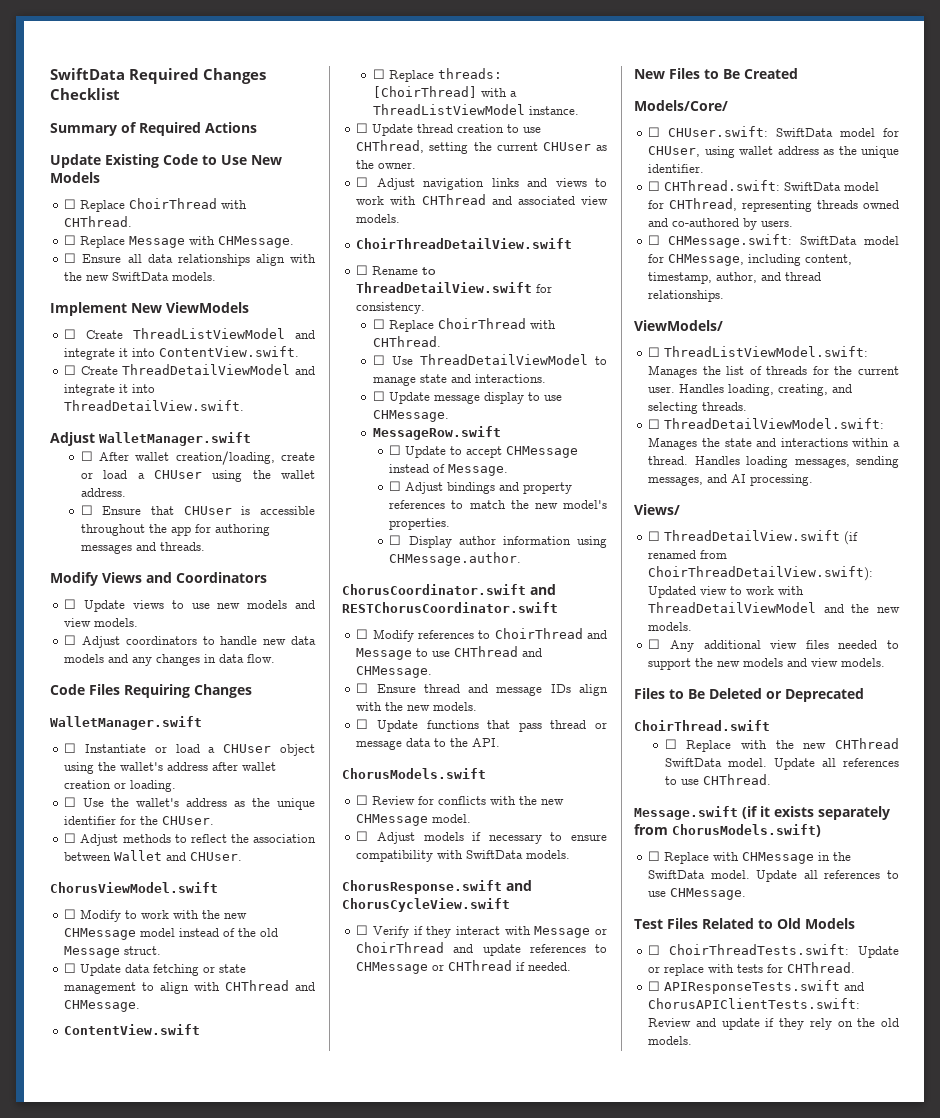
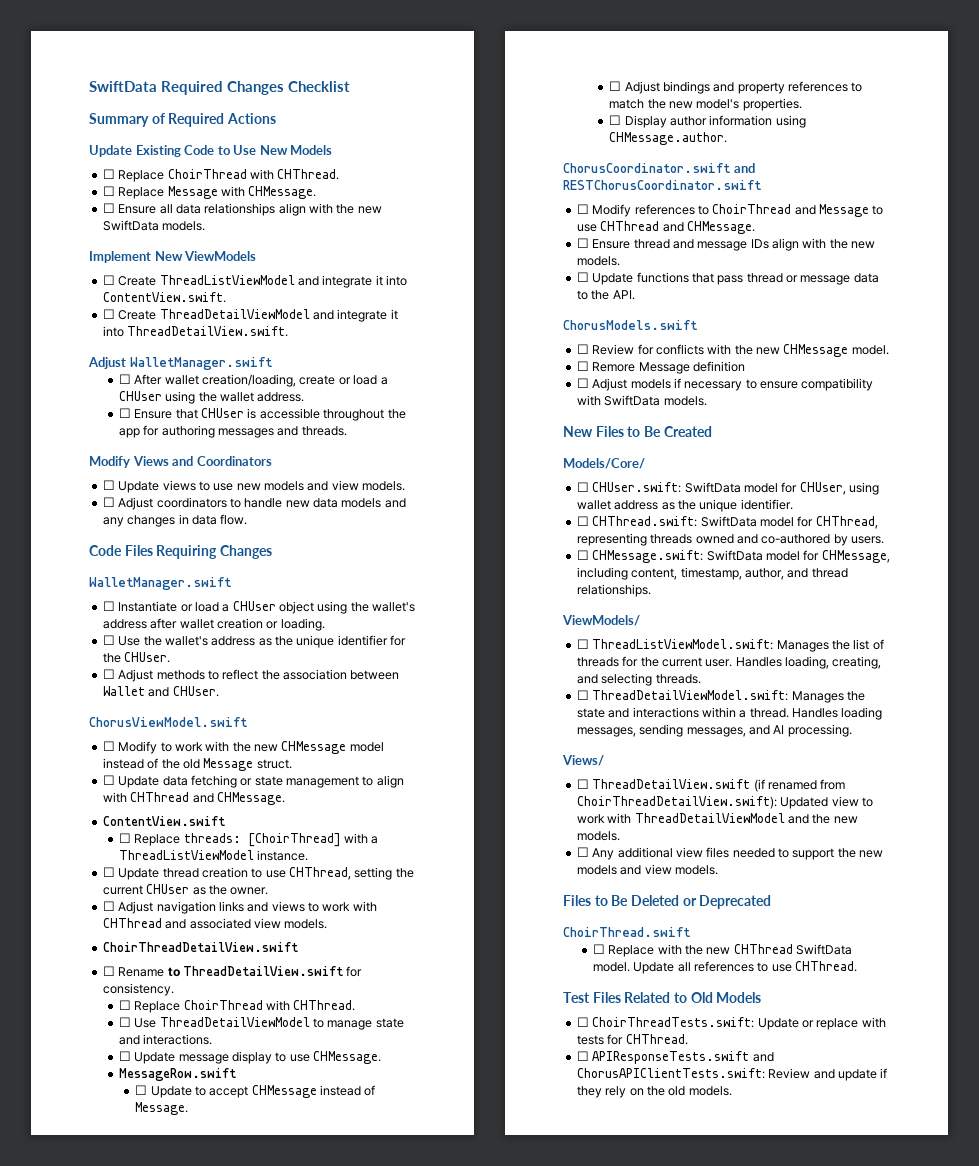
(472, 818) none -> [576,361,745,374] // ☐ Remore Message definition
[342,880,532,894] [342,898,510,912] [356,925,607,938] [356,942,607,956] [356,960,572,974] // ChorusResponse.swift and ChorusCycleView.swift // ☐ Verify if they interact with Message or ChoirThread and update references to CHMessage or CHThread if needed. -> (707, 401) none
[634,806,890,820] [634,824,821,837] [648,851,852,864] [648,870,899,882] [648,888,747,900] // Message.swift (if it exists separately from ChorusModels.swift) // ☐ Replace with CHMessage in the SwiftData model. Update all references to use CHMessage. -> (858, 966) none

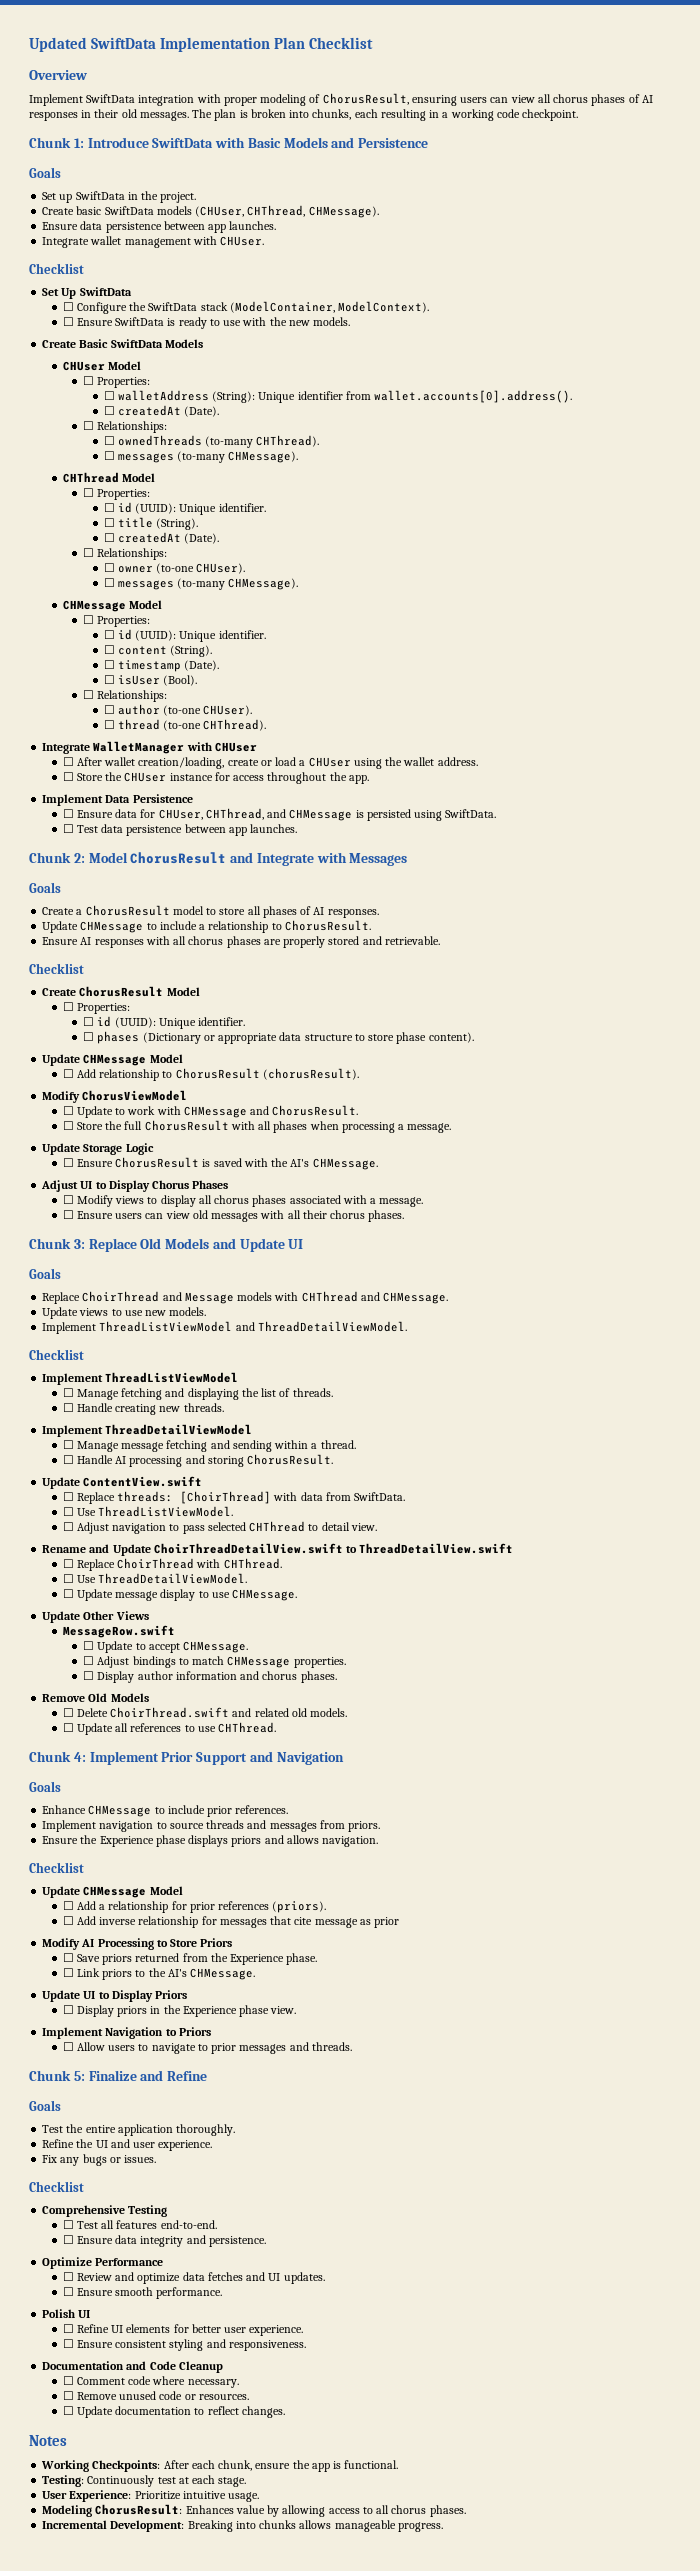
[89,81,350,95] [89,113,276,127] [89,145,333,157] [102,169,340,182] [102,186,317,199] [102,203,382,216] [102,220,206,231] [89,251,257,263] [102,275,407,288] [102,292,226,303] [102,309,398,322] [102,326,289,337] [88,357,273,370] SwiftData Required Changes Checklist // Summary of Required Actions // Update Existing Code to Use New Models // ☐ Replace ChoirThread with CHThread. // ☐ Replace Message with CHMessage. // ☐ Ensure all data relationships align with the new SwiftData models. // Implement New ViewModels // ☐ Create ThreadListViewModel and integrate it into ContentView.swift. // ☐ Create ThreadDetailViewModel and integrate it into ThreadDetailView.swift. // Adjust WalletManager.swift -> [29,37,374,52] [29,70,87,80] [29,93,653,106] [29,109,579,121] [29,137,429,148] [29,167,61,178] [42,191,197,203] [42,205,379,218] [42,221,277,233] [42,236,265,248] [29,263,84,274] [42,287,132,299] [62,301,430,314] [62,317,351,329] [42,339,203,348] [62,361,141,371] [83,376,151,388] [103,390,572,403] [103,405,220,417] [83,421,168,433] [103,435,320,448] [103,451,299,463] [62,472,155,483] [83,488,151,500] [103,502,266,515] [103,517,199,530] [103,532,220,544] [83,548,168,560] [103,563,246,574] [103,578,299,590] [62,600,162,612] [83,615,151,627] [103,629,266,642] [103,645,213,657] [103,660,220,672] [103,675,198,686] [83,690,168,702] [103,704,253,716] [103,719,267,731] [42,741,257,754] Updated SwiftData Implementation Plan Checklist // Overview // Implement SwiftData integration with proper modeling of ChorusResult, ensuring users can view all chorus phases of AI responses in their old messages. The plan is broken into chunks, each resulting in a working code checkpoint. // Chunk 1: Introduce SwiftData with Basic Models and Persistence // Goals // Set up SwiftData in the project. // Create basic SwiftData models (CHUser, CHThread, CHMessage). // Ensure data persistence between app launches. // Integrate wallet management with CHUser. // Checklist // Set Up SwiftData // ☐ Configure the SwiftData stack (ModelContainer, ModelContext). // ☐ Ensure SwiftData is ready to use with the new models. // Create Basic SwiftData Models // CHUser Model // ☐ Properties: // ☐ walletAddress (String): Unique identifier from wallet.accounts[0].address(). // ☐ createdAt (Date). // ☐ Relationships: // ☐ ownedThreads (to-many CHThread). // ☐ messages (to-many CHMessage). // CHThread Model // ☐ Properties: // ☐ id (UUID): Unique identifier. // ☐ title (String). // ☐ createdAt (Date). // ☐ Relationships: // ☐ owner (to-one CHUser). // ☐ messages (to-many CHMessage). // CHMessage Model // ☐ Properties: // ☐ id (UUID): Unique identifier. // ☐ content (String). // ☐ timestamp (Date). // ☐ isUser (Bool). // ☐ Relationships: // ☐ author (to-one CHUser). // ☐ thread (to-one CHThread). // Integrate WalletManager with CHUser
[134,408,406,421] [118,425,347,438] [89,456,272,468] [102,480,406,493] [102,497,406,510] [102,514,248,527] [89,545,272,559] [89,577,232,590] [102,601,416,614] [102,618,325,631] [102,635,407,648] [102,652,171,663] [102,669,400,682] [102,686,219,697] [89,717,248,727] [102,741,384,754] [102,758,292,771] [102,775,404,788] [102,792,285,805] Ensure that CHUser is accessible throughout the app for authoring messages and threads. // Modify Views and Coordinators // ☐ Update views to use new models and view models. // ☐ Adjust coordinators to handle new data models and any changes in data flow. // Code Files Requiring Changes // WalletManager.swift // ☐ Instantiate or load a CHUser object using the wallet's address after wallet creation or loading. // ☐ Use the wallet's address as the unique identifier for the CHUser. // ☐ Adjust methods to reflect the association between Wallet and CHUser. // ChorusViewModel.swift // ☐ Modify to work with the new CHMessage model instead of the old Message struct. // ☐ Update data fetching or state management to align with CHThread and CHMessage. // -> [76,772,369,784] [42,794,193,806] [62,808,497,821] [62,824,298,836] [29,852,408,866] [29,882,61,893] [42,905,379,918] [42,920,371,933] [42,936,440,948] [29,963,84,974] [42,986,200,997] [62,1002,130,1014] [83,1016,246,1029] [83,1031,474,1044] [42,1054,183,1066] [62,1068,359,1081] [42,1090,188,1103] [62,1105,359,1118] [62,1120,452,1133] [42,1143,154,1155] [62,1157,378,1170] [41,1180,229,1192] [62,1195,424,1207] [62,1210,405,1222] [29,1238,304,1252] [29,1268,61,1279] [42,1291,449,1304] [42,1307,207,1319] [42,1321,407,1334] [29,1349,84,1360] [42,1372,239,1385] [62,1388,333,1400] [62,1403,224,1415] [42,1424,253,1437] [62,1440,356,1452] [62,1454,334,1467] [42,1477,81,1489] Store the CHUser instance for access throughout the app. // Implement Data Persistence // ☐ Ensure data for CHUser, CHThread, and CHMessage is persisted using SwiftData. // ☐ Test data persistence between app launches. // Chunk 2: Model ChorusResult and Integrate with Messages // Goals // Create a ChorusResult model to store all phases of AI responses. // Update CHMessage to include a relationship to ChorusResult. // Ensure AI responses with all chorus phases are properly stored and retrievable. // Checklist // Create ChorusResult Model // ☐ Properties: // ☐ id (UUID): Unique identifier. // ☐ phases (Dictionary or appropriate data structure to store phase content). // Update CHMessage Model // ☐ Add relationship to ChorusResult (chorusResult). // Modify ChorusViewModel // ☐ Update to work with CHMessage and ChorusResult. // ☐ Store the full ChorusResult with all phases when processing a message. // Update Storage Logic // ☐ Ensure ChorusResult is saved with the AI's CHMessage. // Adjust UI to Display Chorus Phases // ☐ Modify views to display all chorus phases associated with a message. // ☐ Ensure users can view old messages with all their chorus phases. // Chunk 3: Replace Old Models and Update UI // Goals // Replace ChoirThread and Message models with CHThread and CHMessage. // Update views to use new models. // Implement ThreadListViewModel and ThreadDetailViewModel. // Checklist // Implement ThreadListViewModel // ☐ Manage fetching and displaying the list of threads. // ☐ Handle creating new threads. // Implement ThreadDetailViewModel // ☐ Manage message fetching and sending within a thread. // ☐ Handle AI processing and storing ChorusResult. // Update
[371,836,379,844] [118,850,309,861] [102,867,414,880] [102,884,269,895] [102,901,377,914] [102,918,328,929] a ThreadListViewModel instance. // ☐ Update thread creation to use CHThread, setting the current CHUser as the owner. // ☐ Adjust navigation links and views to work with CHThread and associated view models. // -> [300,1492,406,1501] [62,1506,234,1517] [62,1521,377,1534] [42,1544,151,1556] data from SwiftData. // ☐ Use ThreadListViewModel. // ☐ Adjust navigation to pass selected CHThread to detail view. // Rename and Update
[102,966,165,977] // ☐ Rename -> (343, 1548) none
[346,966,363,977] [102,983,174,996] for consistency. -> (514, 1548) none
[159,1017,404,1030] [118,1034,213,1045] ThreadDetailViewModel to manage state and interactions. -> [98,1573,248,1584] ThreadDetailViewModel.
(382, 1057) none -> [42,1611,149,1623] // Update Other Views
[251,1085,376,1098] [135,1102,189,1115] CHMessage instead of Message. -> [183,1641,249,1653] CHMessage.
[713,81,863,94] [609,99,740,109] and property references to match the new model's -> [178,1656,291,1668] to match CHMessage
[775,115,806,128] [609,132,728,145] [563,163,755,173] [563,180,762,190] [576,204,884,217] [576,221,755,234] [576,238,876,251] [576,256,620,266] [576,272,879,285] [576,290,635,300] [563,320,698,330] [576,344,889,357] [576,361,745,374] [576,378,874,391] [576,395,707,406] [563,426,712,437] [563,458,645,469] [576,482,879,495] [576,499,793,512] [576,516,878,529] [576,533,884,546] [576,550,890,563] [576,567,848,580] [576,584,651,597] [562,615,640,626] [576,639,884,652] [576,656,882,669] [576,673,701,686] [576,690,865,703] [576,707,883,720] [576,724,852,737] [562,755,604,766] [576,779,846,792] [576,796,873,809] [576,813,858,824] [576,831,620,841] [576,847,884,860] [576,864,718,875] [563,895,772,909] [563,927,691,937] [592,944,853,957] [592,962,630,972] using CHMessage.author. // ChorusCoordinator.swift and RESTChorusCoordinator.swift // ☐ Modify references to ChoirThread and Message to use CHThread and CHMessage. // ☐ Ensure thread and message IDs align with the new models. // ☐ Update functions that pass thread or message data to the API. // ChorusModels.swift // ☐ Review for conflicts with the new CHMessage model. // ☐ Remore Message definition // ☐ Adjust models if necessary to ensure compatibility with SwiftData models. // New Files to Be Created // Models/Core/ // ☐ CHUser.swift: SwiftData model for CHUser, using wallet address as the unique identifier. // ☐ CHThread.swift: SwiftData model for CHThread, representing threads owned and co-authored by users. // ☐ CHMessage.swift: SwiftData model for CHMessage, including content, timestamp, author, and thread relationships. // ViewModels/ // ☐ ThreadListViewModel.swift: Manages the list of threads for the current user. Handles loading, creating, and selecting threads. // ☐ ThreadDetailViewModel.swift: Manages the state and interactions within a thread. Handles loading messages, sending messages, and AI processing. // Views/ // ☐ ThreadDetailView.swift (if renamed from ChoirThreadDetailView.swift): Updated view to work with ThreadDetailViewModel and the new models. // ☐ Any additional view files needed to support the new models and view models. // Files to Be Deleted or Deprecated // ChoirThread.swift // ☐ Replace with the new CHThread SwiftData model. -> [240,1671,337,1683] [42,1693,149,1702] [62,1707,348,1718] [62,1723,74,1732] and chorus phases. // Remove Old Models // ☐ Delete ChoirThread.swift and related old models. // ☐
[563,992,762,1003] [576,1017,886,1030] [576,1034,688,1045] [576,1051,774,1064] [576,1068,888,1081] [576,1086,732,1098] Test Files Related to Old Models // ☐ ChoirThreadTests.swift: Update or replace with tests for CHThread. // ☐ APIResponseTests.swift and ChorusAPIClientTests.swift: Review and update if they rely on the old models. -> [29,1751,344,1765] [29,1781,61,1792] [42,1805,289,1817] [42,1820,381,1832] [42,1835,379,1847] [29,1862,84,1873] [42,1886,183,1898] [62,1901,327,1913] [62,1916,400,1928] [42,1938,233,1950] [62,1953,318,1965] [62,1968,256,1980] [42,1990,188,2002] [62,2005,297,2017] [42,2027,211,2039] [62,2042,352,2054] [29,2070,208,2081] [29,2100,61,2111] [42,2124,236,2136] [42,2139,213,2151] [42,2154,157,2166] [29,2181,84,2192] [42,2205,168,2217] [62,2220,217,2229] [62,2235,266,2247] [42,2257,164,2269] [62,2272,325,2284] [62,2287,223,2299] [42,2309,91,2318] [62,2324,304,2336] [62,2339,306,2351] [42,2361,223,2373] [62,2376,239,2388] [62,2391,249,2400] [62,2406,285,2418] [29,2435,67,2446] [41,2460,399,2472] [42,2475,247,2487] [42,2490,260,2502] [42,2504,466,2517] [42,2520,443,2532] Chunk 4: Implement Prior Support and Navigation // Goals // Enhance CHMessage to include prior references. // Implement navigation to source threads and messages from priors. // Ensure the Experience phase displays priors and allows navigation. // Checklist // Update CHMessage Model // ☐ Add a relationship for prior references (priors). // ☐ Add inverse relationship for messages that cite message as prior // Modify AI Processing to Store Priors // ☐ Save priors returned from the Experience phase. // ☐ Link priors to the AI's CHMessage. // Update UI to Display Priors // ☐ Display priors in the Experience phase view. // Implement Navigation to Priors // ☐ Allow users to navigate to prior messages and threads. // Chunk 5: Finalize and Refine // Goals // Test the entire application thoroughly. // Refine the UI and user experience. // Fix any bugs or issues. // Checklist // Comprehensive Testing // ☐ Test all features end-to-end. // ☐ Ensure data integrity and persistence. // Optimize Performance // ☐ Review and optimize data fetches and UI updates. // ☐ Ensure smooth performance. // Polish UI // ☐ Refine UI elements for better user experience. // ☐ Ensure consistent styling and responsiveness. // Documentation and Code Cleanup // ☐ Comment code where necessary. // ☐ Remove unused code or resources. // ☐ Update documentation to reflect changes. // Notes // Working Checkpoints: After each chunk, ensure the app is functional. // Testing: Continuously test at each stage. // User Experience: Prioritize intuitive usage. // Modeling ChorusResult: Enhances value by allowing access to all chorus phases. // Incremental Development: Breaking into chunks allows manageable progress.

